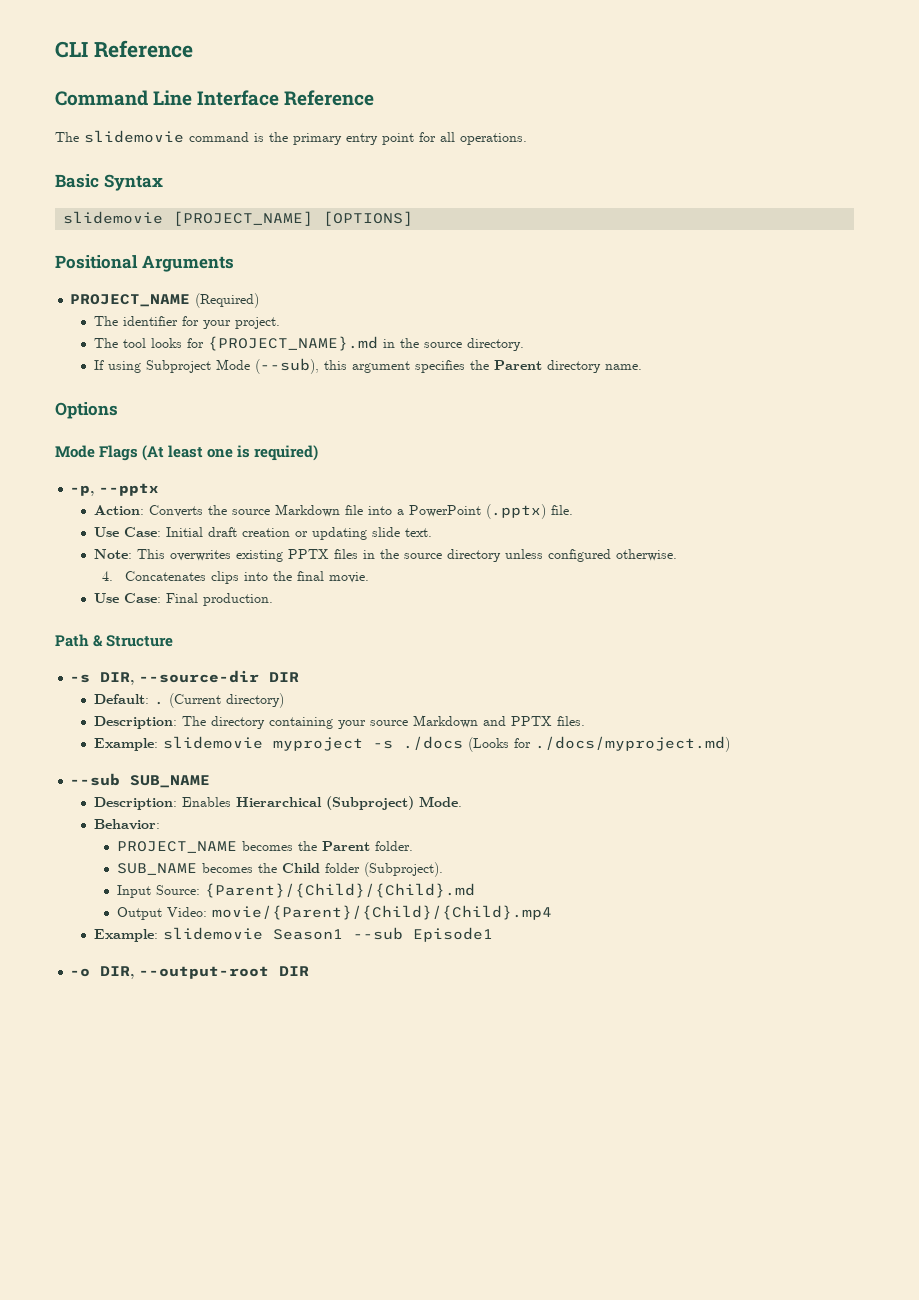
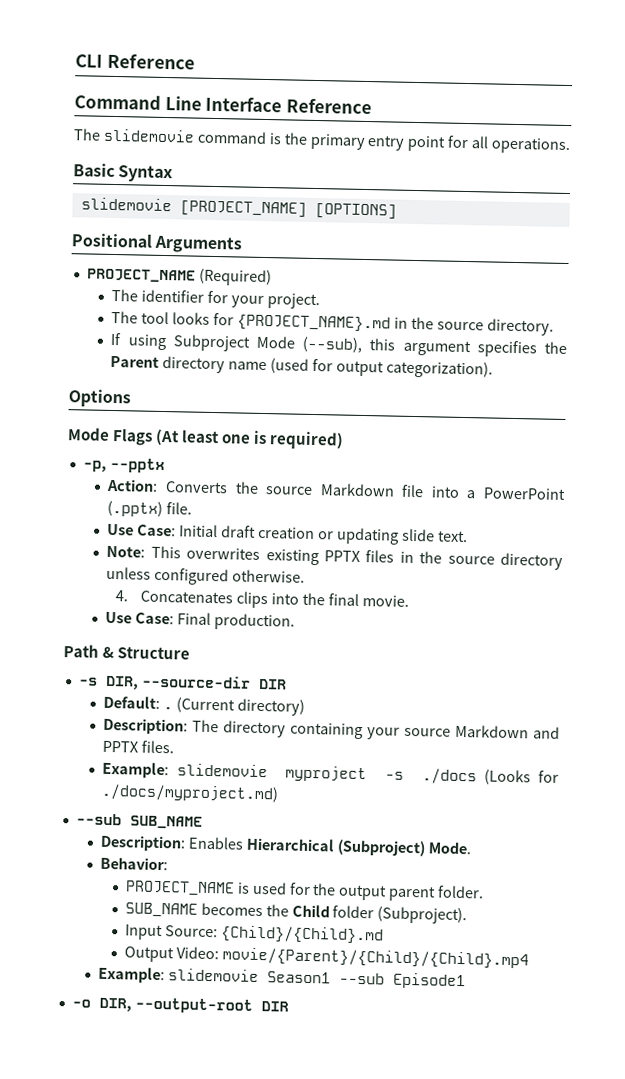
[604,364,642,370] name. -> [228,358,493,379] name (used for output categorization).
[241,841,370,851] becomes the Parent -> [236,881,437,902] is used for the output parent
[204,883,475,898] {Parent}/{Child}/{Child}.md -> [219,925,384,945] {Child}/{Child}.md

